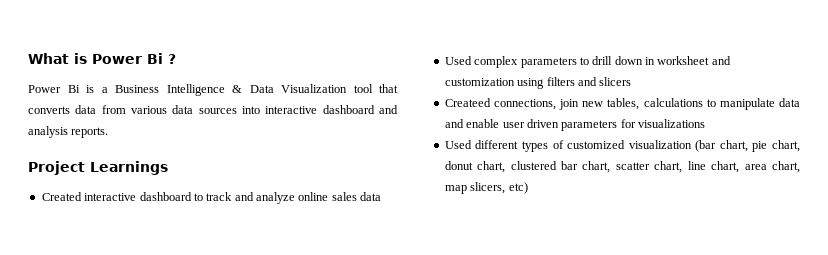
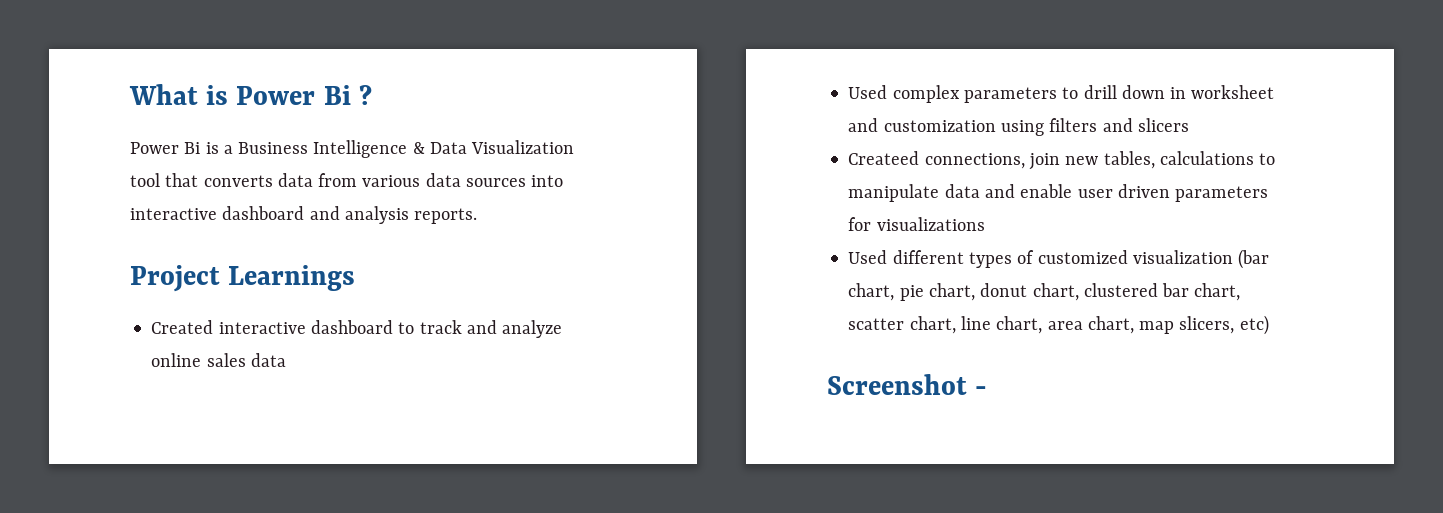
(528, 188) none -> [827,374,988,395] // Screenshot -

